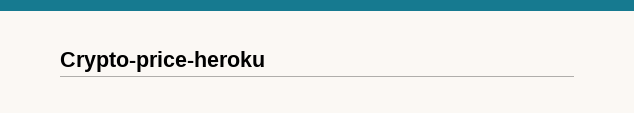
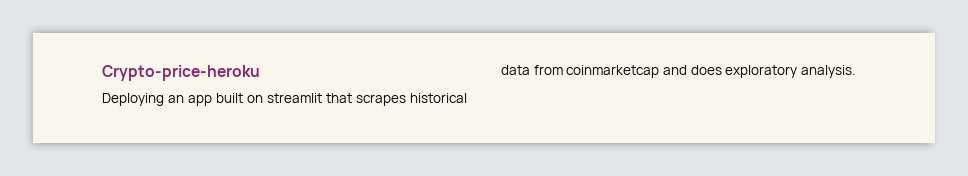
(265, 61) none -> [102,93,467,106] [501,65,855,78] // Deploying an app built on streamlit that scrapes historical data from coinmarketcap and does exploratory analysis.

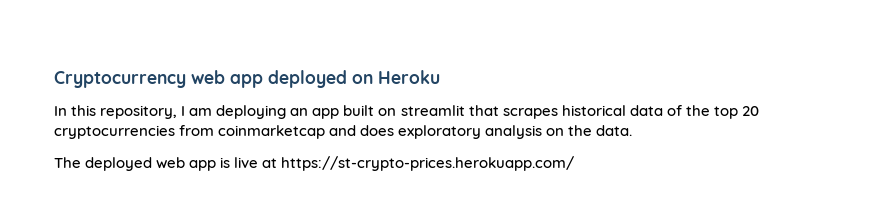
[102,65,260,81] [102,93,164,106] Crypto-price-heroku // Deploying -> [54,70,440,88] [54,105,287,119] Cryptocurrency web app deployed on Heroku // In this repository, I am deploying
(530, 70) none -> [666,105,759,119] [54,125,175,139] of the top 20 cryptocurrencies
[800,65,855,78] analysis. -> [485,125,633,139] [54,156,575,171] analysis on the data. // The deployed web app is live at https://st-crypto-prices.herokuapp.com/

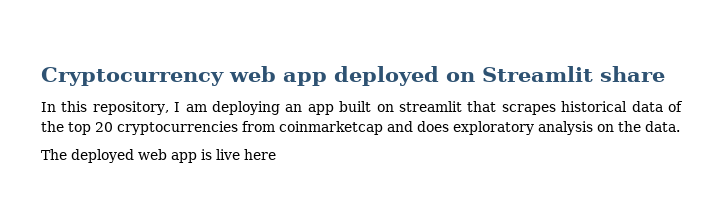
[378,70,440,84] Heroku -> [482,66,665,82] Streamlit share
[262,156,575,171] at https://st-crypto-prices.herokuapp.com/ -> [244,149,276,160] here

